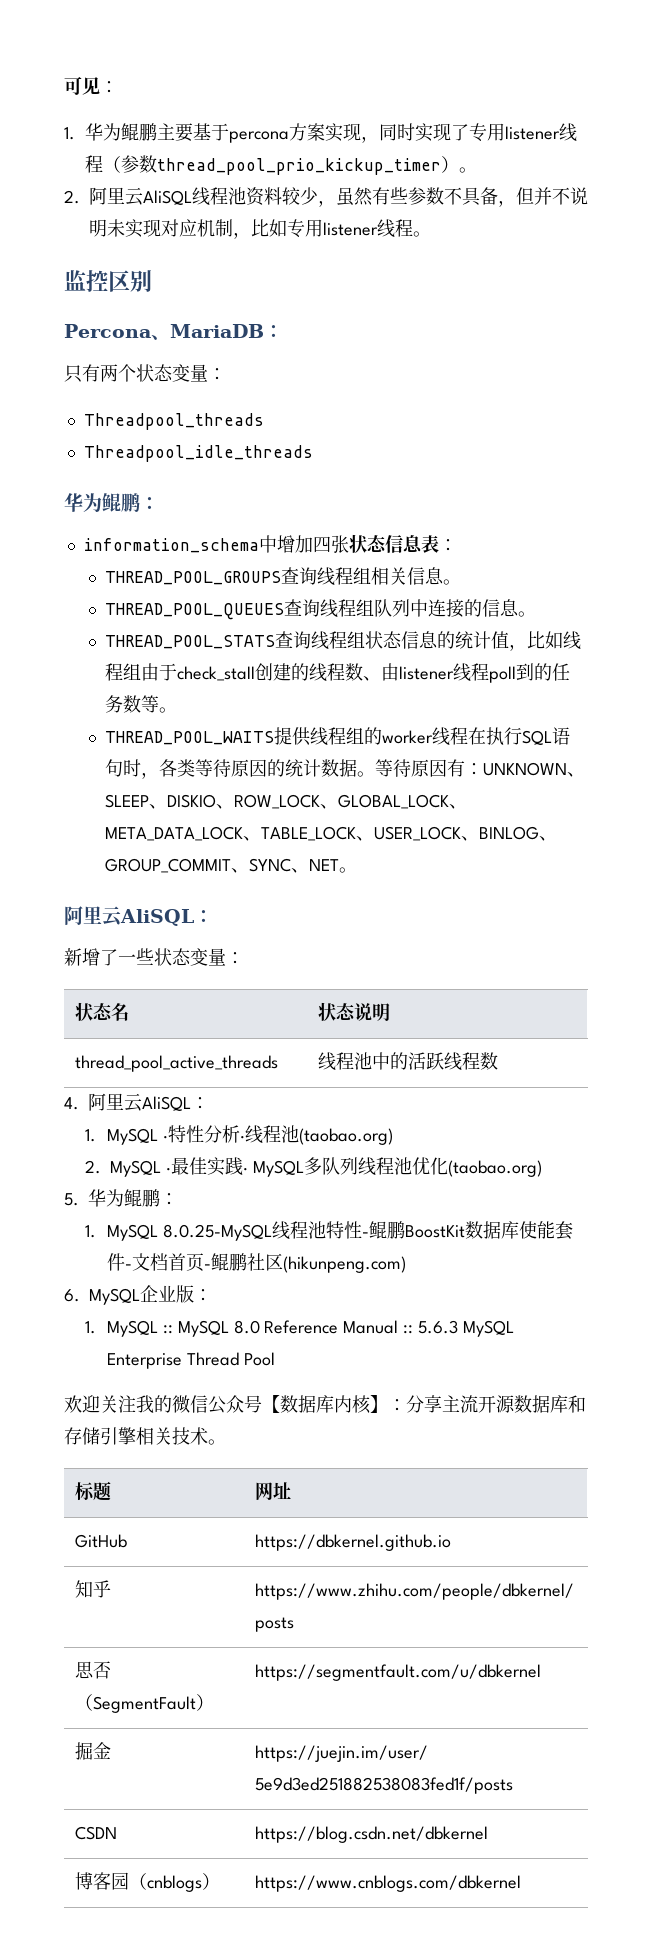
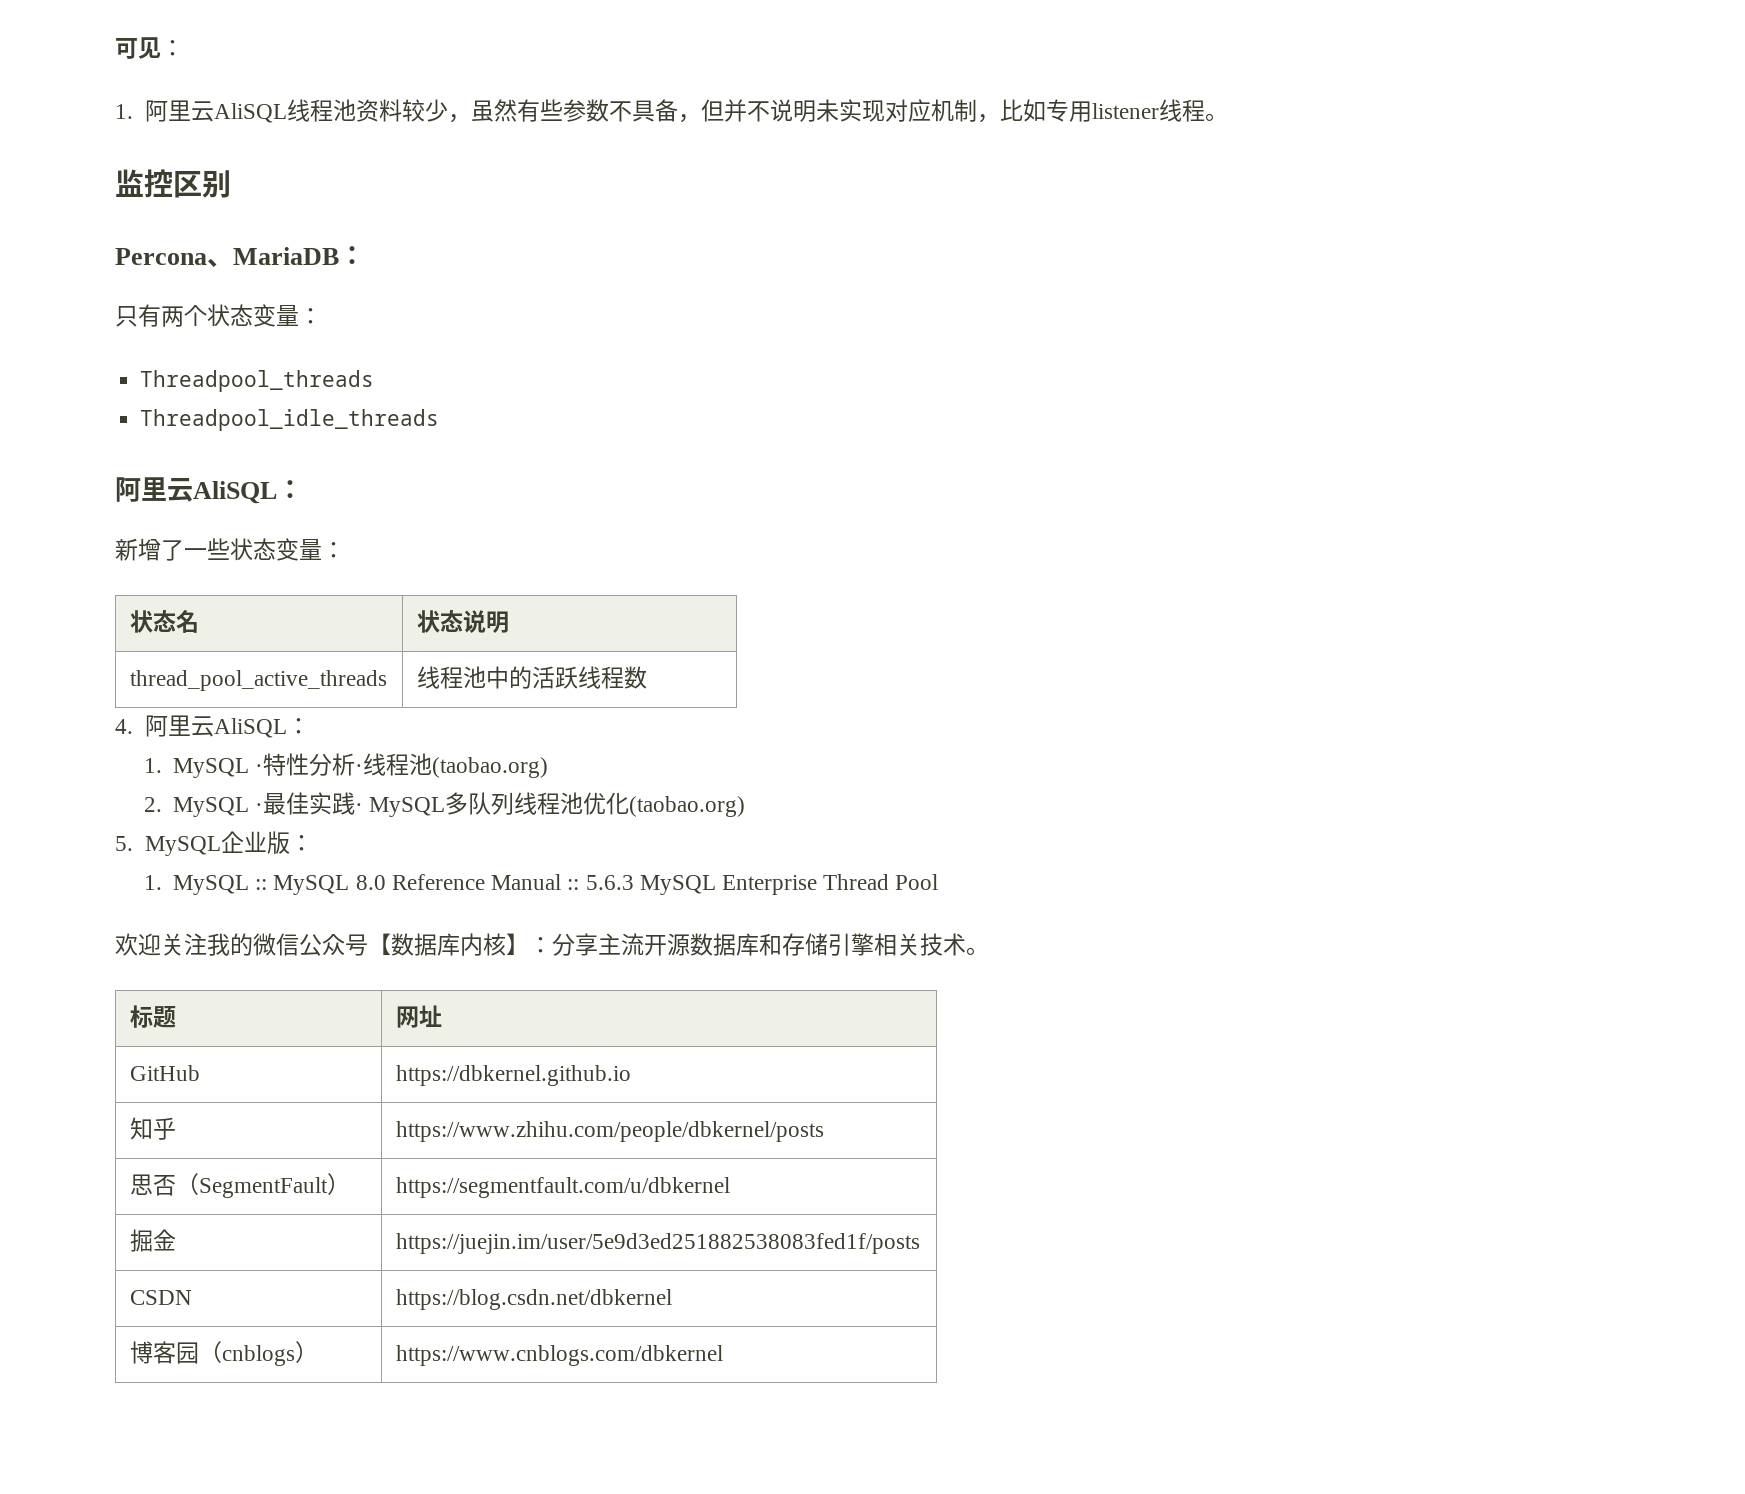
[85,123,578,143] [85,155,478,175] [64,190,80,204] 华为鲲鹏主要基于percona方案实现，同时实现了专用listener线程（参数thread_pool_prio_kickup_timer）。 // 2. -> (133, 111) none
[64,493,159,512] [83,534,457,553] [105,567,462,586] [105,599,537,620] [105,631,582,651] [105,663,571,683] [105,695,178,713] [105,727,571,746] [105,759,586,779] [105,794,468,809] [105,826,558,841] [105,858,358,873] // 华为鲲鹏： // information_schema中增加四张状态信息表： // THREAD_POOL_GROUPS查询线程组相关信息。 // THREAD_POOL_QUEUES查询线程组队列中连接的信息。 // THREAD_POOL_STATS查询线程组状态信息的统计值，比如线程组由于check_stall创建的线程数、由listener线程poll到的任务数等。 // THREAD_POOL_WAITS提供线程组的worker线程在执行SQL语句时，各类等待原因的统计数据。等待原因有：UNKNOWN、SLEEP、DISKIO、ROW_LOCK、GLOBAL_LOCK、META_DATA_LOCK、TABLE_LOCK、USER_LOCK、BINLOG、GROUP_COMMIT、SYNC、NET。 -> (440, 420) none
[88,1189,178,1207] [85,1221,573,1241] [106,1253,406,1273] [64,1289,80,1302] 华为鲲鹏： // 1. MySQL 8.0.25-MySQL线程池特性-鲲鹏BoostKit数据库使能套件-文档首页-鲲鹏社区(hikunpeng.com) // 6. -> (133, 843) none

